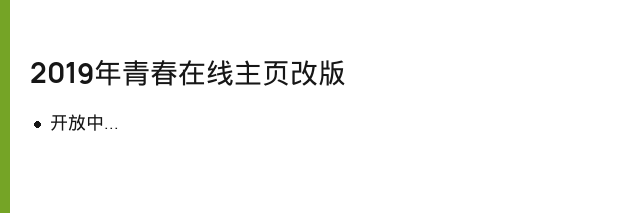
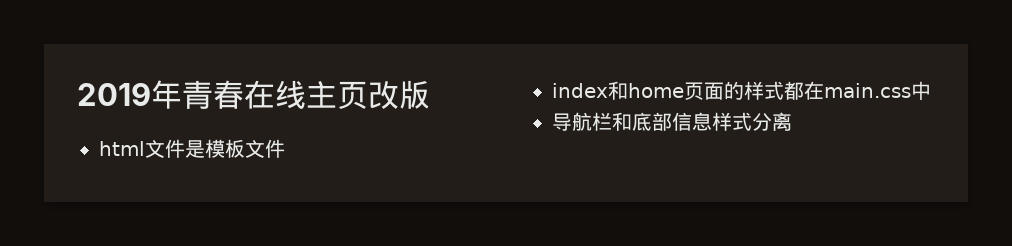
[49,114,119,131] 开放中... -> [99,139,285,158] [552,81,931,100] [552,112,792,131] html文件是模板文件 // index和home页面的样式都在main.css中 // 导航栏和底部信息样式分离

